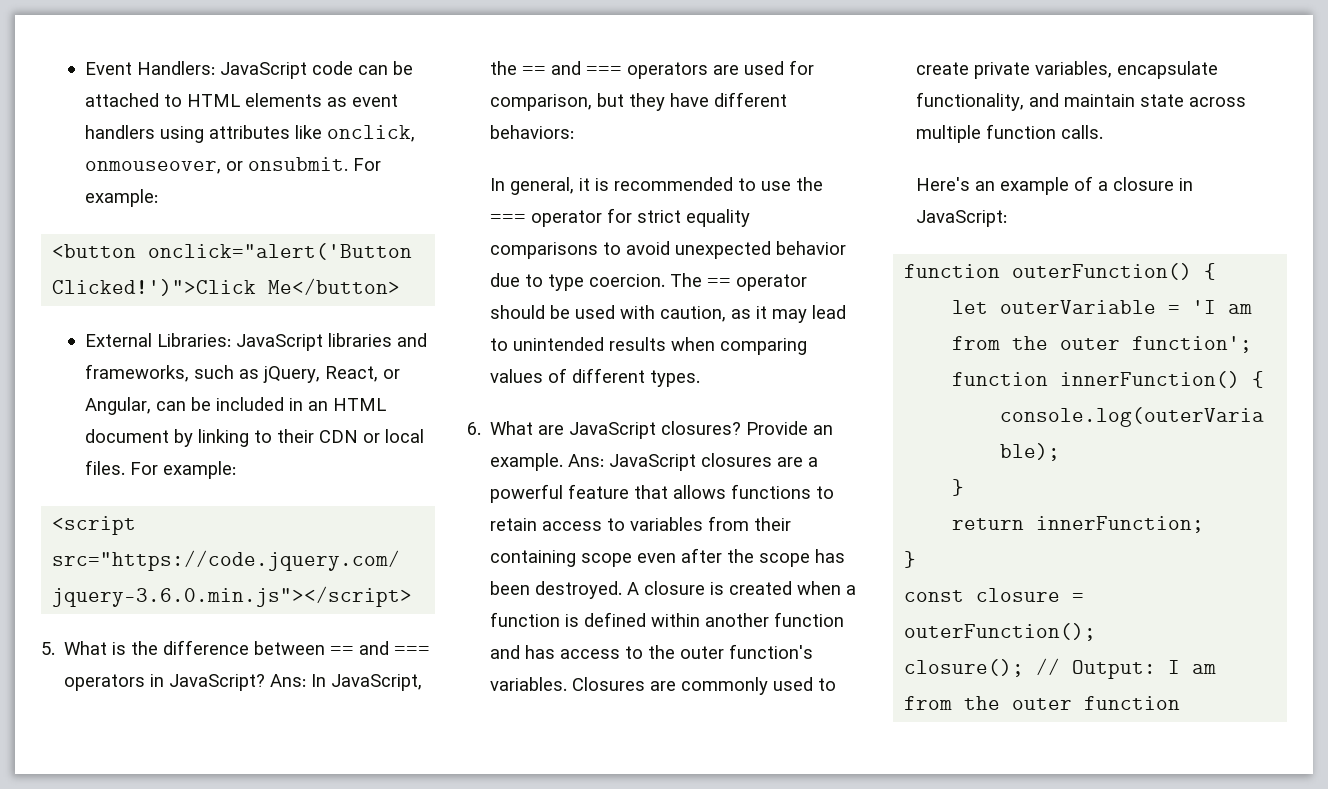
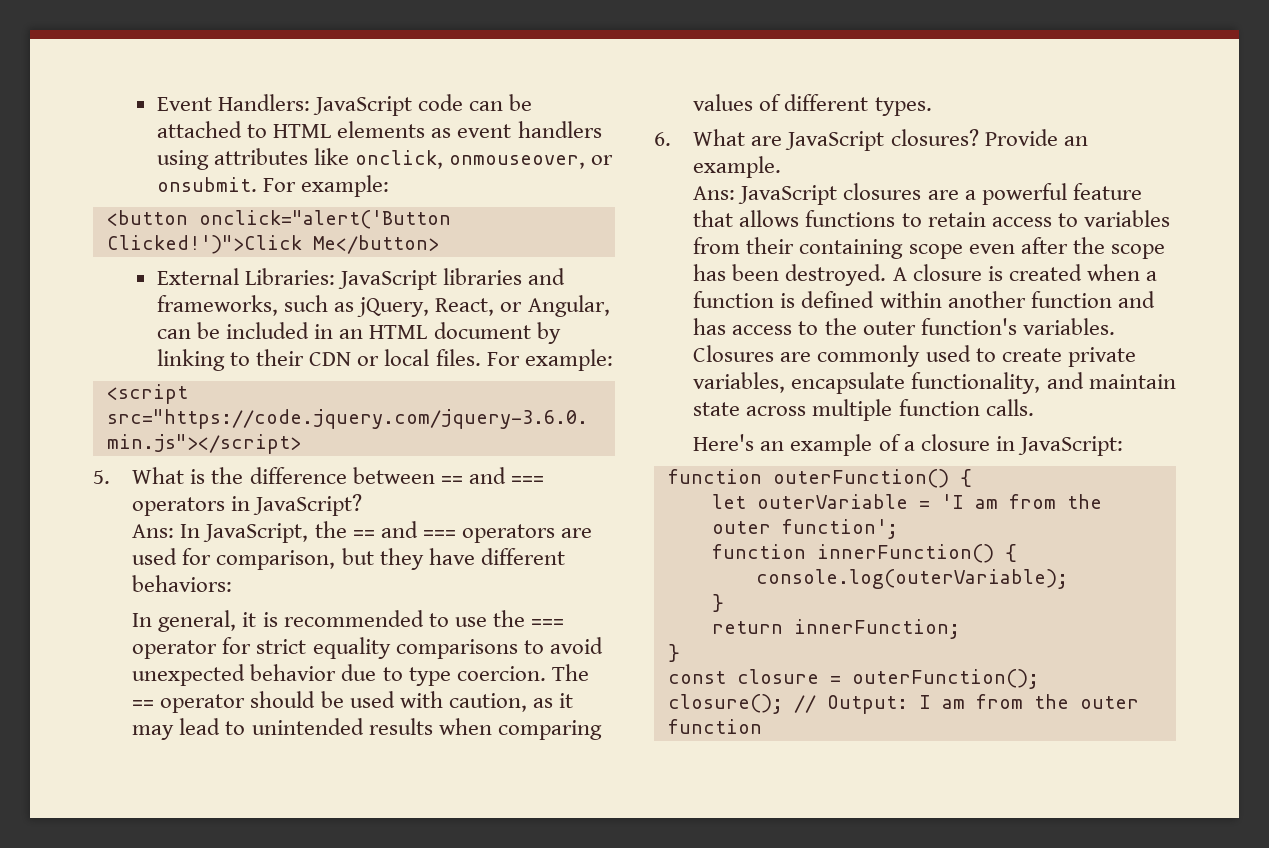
(266, 682) none -> (363, 505) //
(564, 462) none -> (782, 167) //

